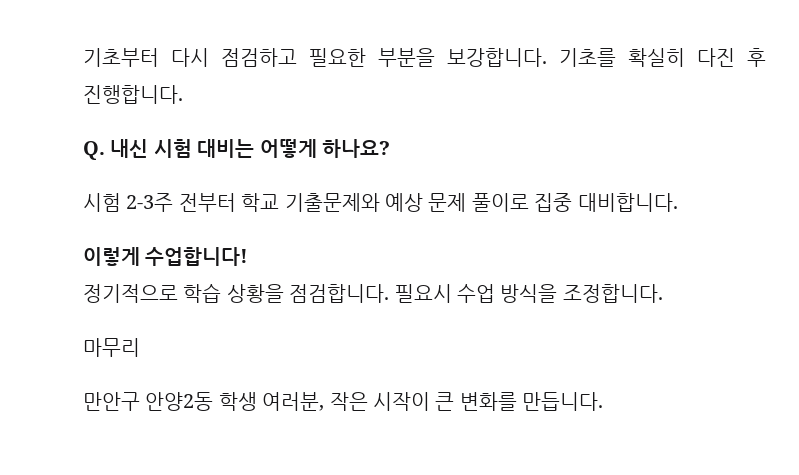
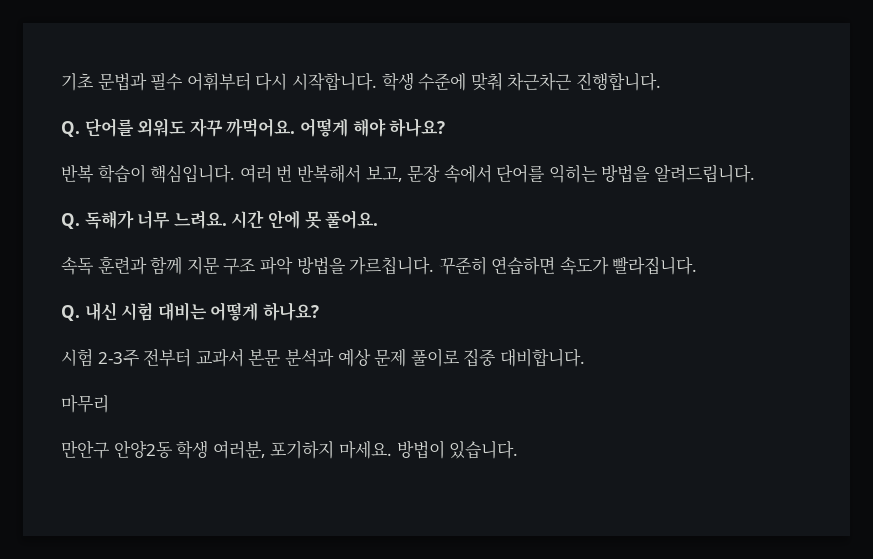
[83,48,766,67] [83,85,183,104] 기초부터 다시 점검하고 필요한 부분을 보강합니다. 기초를 확실히 다진 후 진행합니다. -> [61,72,661,91] [61,118,446,137] [61,164,756,183] [61,210,379,229] [61,256,698,275] 기초 문법과 필수 어휘부터 다시 시작합니다. 학생 수준에 맞춰 차근차근 진행합니다. // Q. 단어를 외워도 자꾸 까먹어요. 어떻게 해야 하나요? // 반복 학습이 핵심입니다. 여러 번 반복해서 보고, 문장 속에서 단어를 익히는 방법을 알려드립니다. // Q. 독해가 너무 느려요. 시간 안에 못 풀어요. // 속독 훈련과 함께 지문 구조 파악 방법을 가르칩니다. 꾸준히 연습하면 속도가 빨라집니다.
[241,193,380,212] 학교 기출문제와 -> [195,348,334,367] 교과서 본문 분석과
[83,247,249,266] [83,283,663,303] // 이렇게 수업합니다! // 정기적으로 학습 상황을 점검합니다. 필요시 수업 방식을 조정합니다. -> (585, 357) none
[329,392,604,411] 작은 시작이 큰 변화를 만듭니다. -> [270,440,519,459] 포기하지 마세요. 방법이 있습니다.

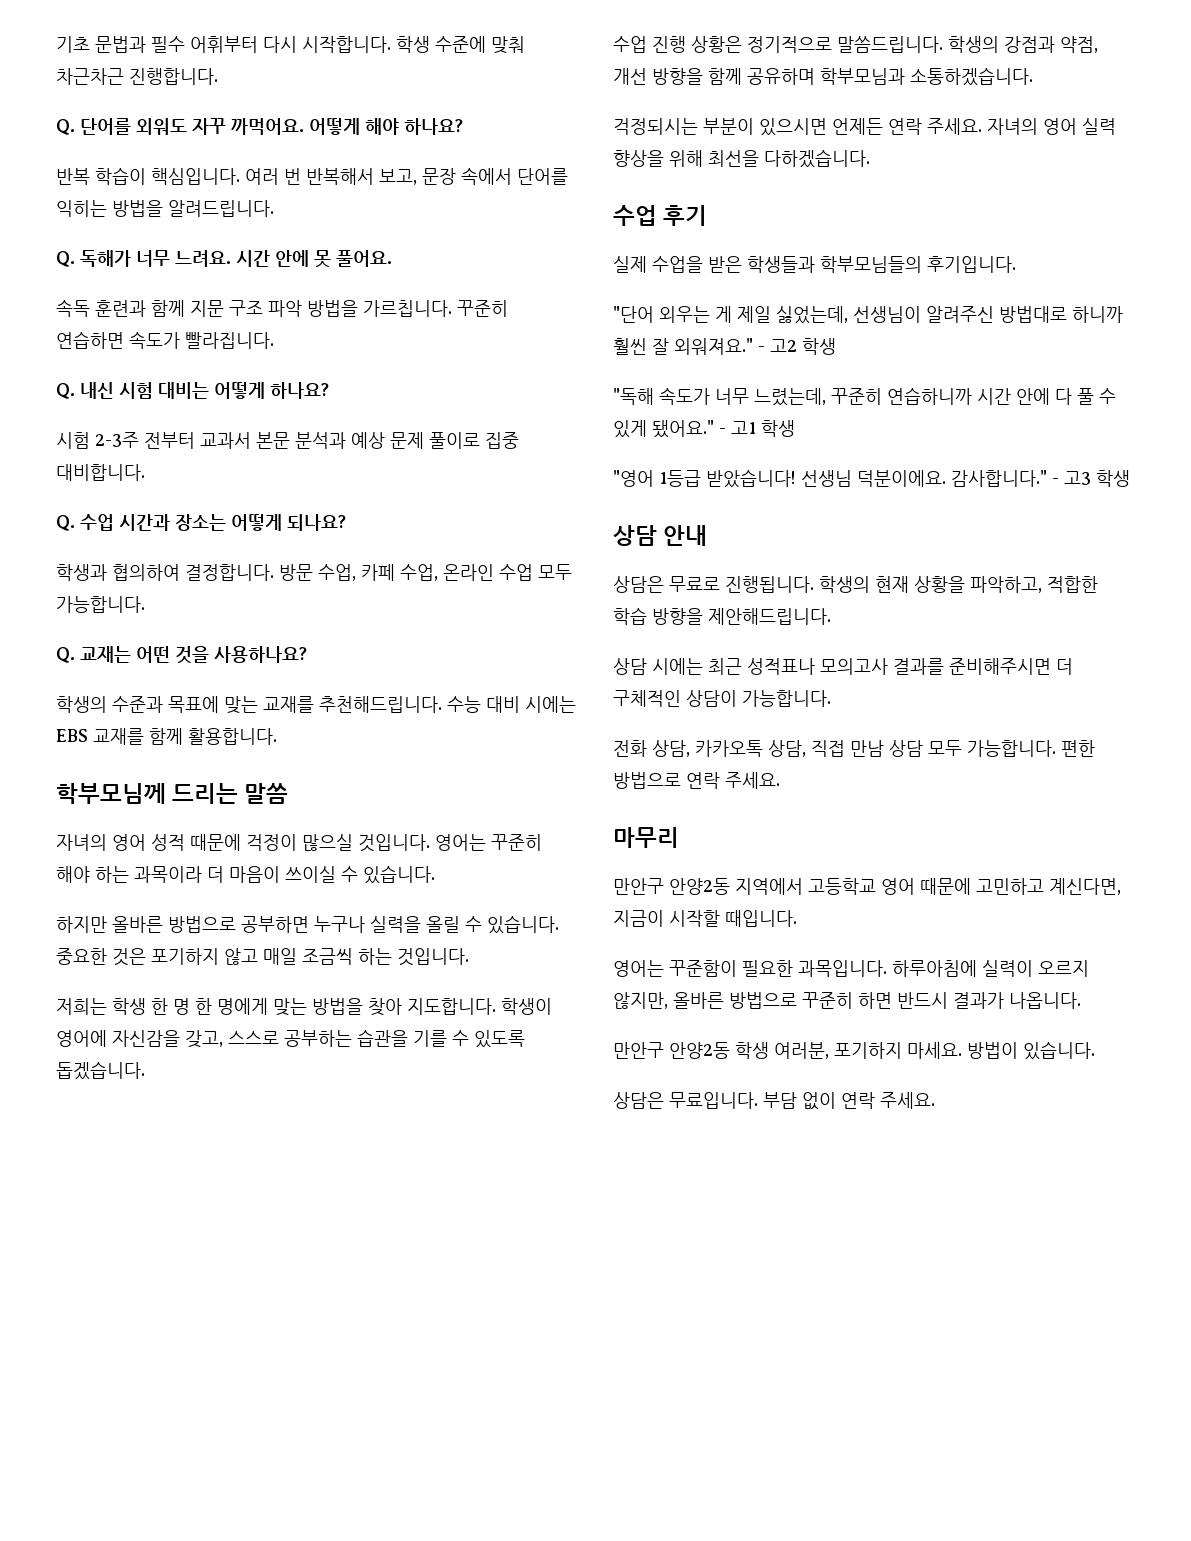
[61,395,109,413] 마무리 -> [56,514,346,531] [56,564,572,581] [56,596,145,613] [56,646,307,664] [56,696,576,714] [56,728,277,745] [56,782,289,804] [56,834,542,852] [56,865,435,884] [56,915,559,934] [56,948,469,966] [56,998,552,1016] [56,1029,525,1048] [56,1061,145,1080] [613,36,1098,53] [613,67,1033,86] [613,118,1116,136] [613,149,870,168] [613,205,708,226] [613,256,1016,273] [613,306,1123,324] [613,338,836,355] [613,387,1116,406] [613,420,795,438] [613,469,1130,488] [613,525,708,546] [613,576,1098,593] [613,607,831,625] [613,658,1073,675] [613,690,831,707] [613,740,1095,757] [613,772,780,789] [613,827,679,848] [613,878,1121,895] [613,910,797,927] [613,960,1089,977] [613,992,1081,1009] Q. 수업 시간과 장소는 어떻게 되나요? // 학생과 협의하여 결정합니다. 방문 수업, 카페 수업, 온라인 수업 모두 가능합니다. // Q. 교재는 어떤 것을 사용하나요? // 학생의 수준과 목표에 맞는 교재를 추천해드립니다. 수능 대비 시에는 EBS 교재를 함께 활용합니다. // 학부모님께 드리는 말씀 // 자녀의 영어 성적 때문에 걱정이 많으실 것입니다. 영어는 꾸준히 해야 하는 과목이라 더 마음이 쓰이실 수 있습니다. // 하지만 올바른 방법으로 공부하면 누구나 실력을 올릴 수 있습니다. 중요한 것은 포기하지 않고 매일 조금씩 하는 것입니다. // 저희는 학생 한 명 한 명에게 맞는 방법을 찾아 지도합니다. 학생이 영어에 자신감을 갖고, 스스로 공부하는 습관을 기를 수 있도록 돕겠습니다. // 수업 진행 상황은 정기적으로 말씀드립니다. 학생의 강점과 약점, 개선 방향을 함께 공유하며 학부모님과 소통하겠습니다. // 걱정되시는 부분이 있으시면 언제든 연락 주세요. 자녀의 영어 실력 향상을 위해 최선을 다하겠습니다. // 수업 후기 // 실제 수업을 받은 학생들과 학부모님들의 후기입니다. // "단어 외우는 게 제일 싫었는데, 선생님이 알려주신 방법대로 하니까 훨씬 잘 외워져요." - 고2 학생 // "독해 속도가 너무 느렸는데, 꾸준히 연습하니까 시간 안에 다 풀 수 있게 됐어요." - 고1 학생 // "영어 1등급 받았습니다! 선생님 덕분이에요. 감사합니다." - 고3 학생 // 상담 안내 // 상담은 무료로 진행됩니다. 학생의 현재 상황을 파악하고, 적합한 학습 방향을 제안해드립니다. // 상담 시에는 최근 성적표나 모의고사 결과를 준비해주시면 더 구체적인 상담이 가능합니다. // 전화 상담, 카카오톡 상담, 직접 만남 상담 모두 가능합니다. 편한 방법으로 연락 주세요. // 마무리 // 만안구 안양2동 지역에서 고등학교 영어 때문에 고민하고 계신다면, 지금이 시작할 때입니다. // 영어는 꾸준함이 필요한 과목입니다. 하루아침에 실력이 오르지 않지만, 올바른 방법으로 꾸준히 하면 반드시 결과가 나옵니다.
(519, 450) none -> [613,1092,935,1110] // 상담은 무료입니다. 부담 없이 연락 주세요.

